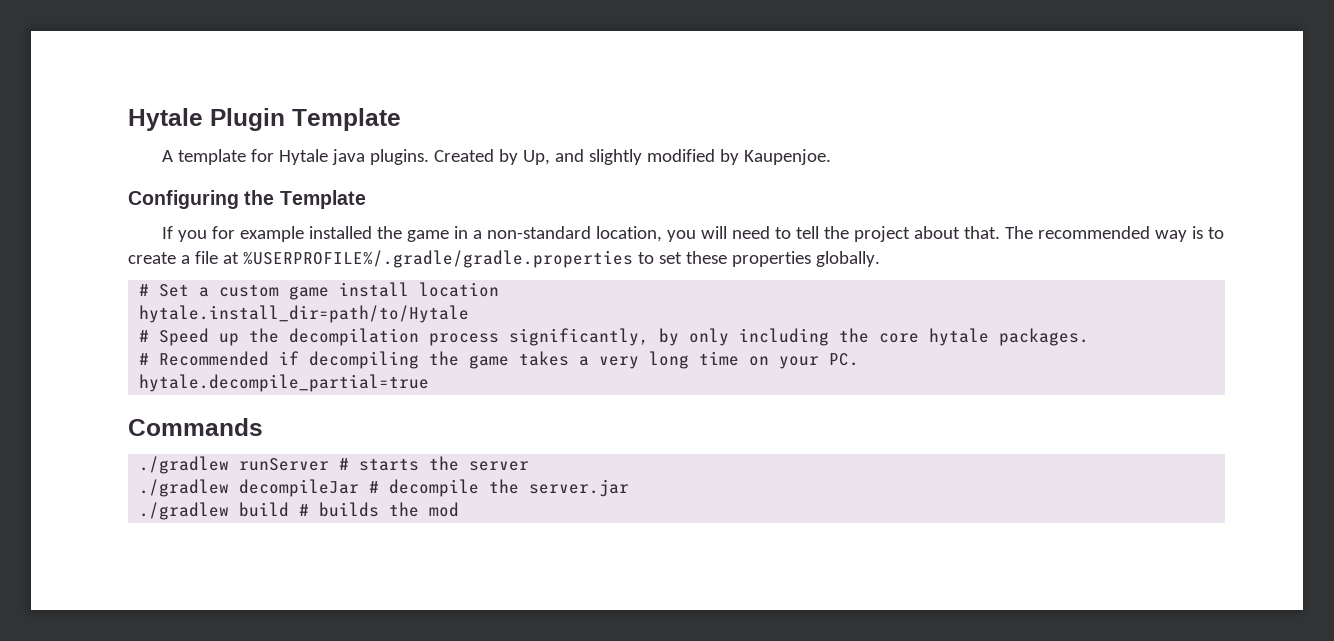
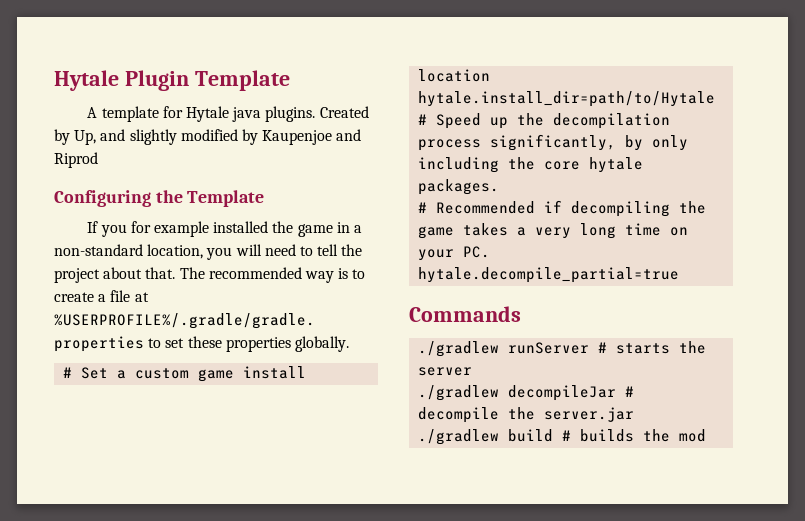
[744,149,832,165] Kaupenjoe. -> [262,129,362,145] [54,152,98,168] Kaupenjoe and Riprod

